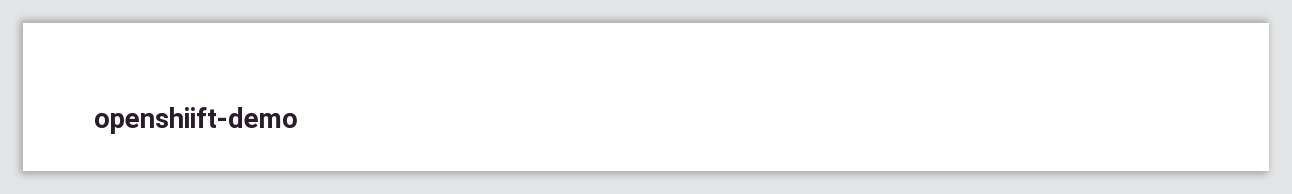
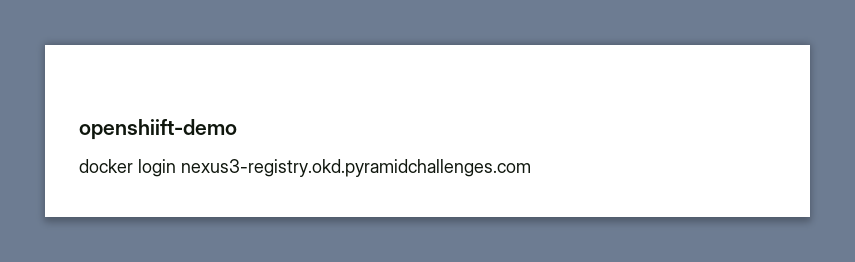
(298, 120) none -> [79,159,531,177] // docker login nexus3-registry.okd.pyramidchallenges.com

